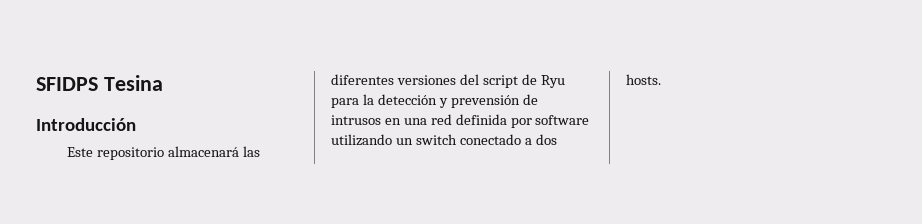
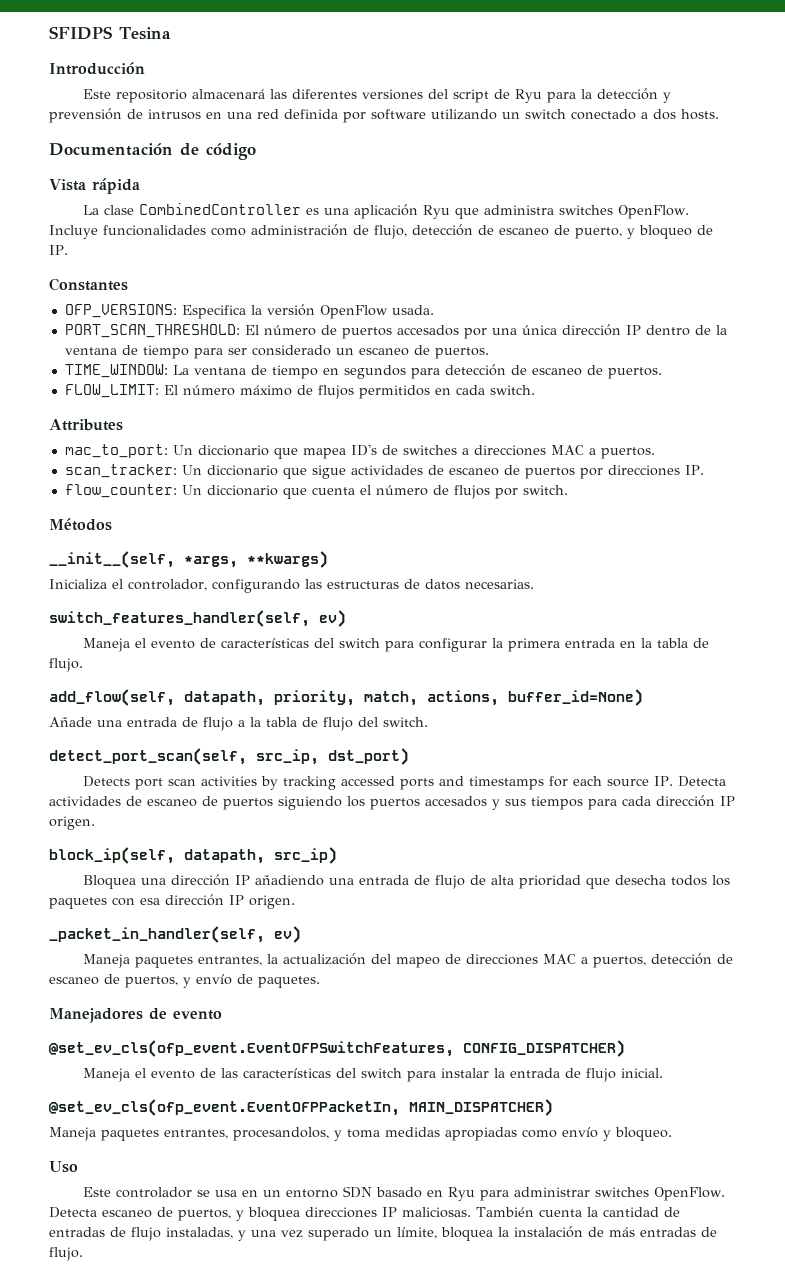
(661, 79) none -> [49,143,256,160] [49,178,140,194] [83,203,690,219] [49,224,713,239] [49,245,68,255] [49,278,128,291] [64,304,434,319] [64,324,727,339] [64,345,489,359] [64,364,662,379] [64,384,535,399] [49,419,123,431] [64,444,655,459] [64,464,704,479] [64,484,568,499] [49,518,112,531] [49,551,328,568] [49,579,534,593] [49,610,346,627] [83,638,710,652] [49,658,83,672] [49,689,643,706] [49,717,428,731] [49,748,409,765] [83,776,727,790] [49,795,735,810] [49,816,95,830] [49,847,337,864] [83,874,731,889] [49,894,295,909] [49,926,301,943] [83,953,734,968] [49,974,320,988] [49,1008,222,1023] [49,1040,625,1057] [83,1068,664,1082] [49,1099,553,1116] [49,1127,672,1141] [49,1161,78,1173] [83,1186,726,1201] [49,1207,680,1221] [49,1226,717,1241] [49,1247,83,1261] // Documentación de código // Vista rápida // La clase CombinedController es una aplicación Ryu que administra switches OpenFlow. Incluye funcionalidades como administración de flujo, detección de escaneo de puerto, y bloqueo de IP. // Constantes // OFP_VERSIONS: Especifica la versión OpenFlow usada. // PORT_SCAN_THRESHOLD: El número de puertos accesados por una única dirección IP dentro de la ventana de tiempo para ser considerado un escaneo de puertos. // TIME_WINDOW: La ventana de tiempo en segundos para detección de escaneo de puertos. // FLOW_LIMIT: El número máximo de flujos permitidos en cada switch. // Attributes // mac_to_port: Un diccionario que mapea ID's de switches a direcciones MAC a puertos. // scan_tracker: Un diccionario que sigue actividades de escaneo de puertos por direcciones IP. // flow_counter: Un diccionario que cuenta el número de flujos por switch. // Métodos // __init__(self, *args, **kwargs) // Inicializa el controlador, configurando las estructuras de datos necesarias. // switch_features_handler(self, ev) // Maneja el evento de características del switch para configurar la primera entrada en la tabla de flujo. // add_flow(self, datapath, priority, match, actions, buffer_id=None) // Añade una entrada de flujo a la tabla de flujo del switch. // detect_port_scan(self, src_ip, dst_port) // Detects port scan activities by tracking accessed ports and timestamps for each source IP. Detecta actividades de escaneo de puertos siguiendo los puertos accesados y sus tiempos para cada dirección IP origen. // block_ip(self, datapath, src_ip) // Bloquea una dirección IP añadiendo una entrada de flujo de alta prioridad que desecha todos los paquetes con esa dirección IP origen. // _packet_in_handler(self, ev) // Maneja paquetes entrantes, la actualización del mapeo de direcciones MAC a puertos, detección de escaneo de puertos, y envío de paquetes. // Manejadores de evento // @set_ev_cls(ofp_event.EventOFPSwitchFeatures, CONFIG_DISPATCHER) // Maneja el evento de las características del switch para instalar la entrada de flujo inicial. // @set_ev_cls(ofp_event.EventOFPPacketIn, MAIN_DISPATCHER) // Maneja paquetes entrantes, procesandolos, y toma medidas apropiadas como envío y bloqueo. // Uso // Este controlador se usa en un entorno SDN basado en Ryu para administrar switches OpenFlow. Detecta escaneo de puertos, y bloquea direcciones IP maliciosas. También cuenta la cantidad de entradas de flujo instaladas, y una vez superado un límite, bloquea la instalación de más entradas de flujo.

